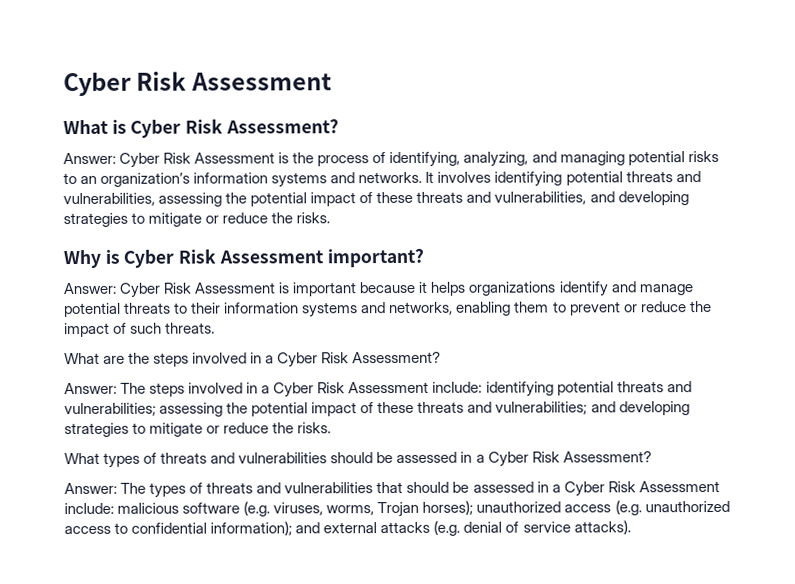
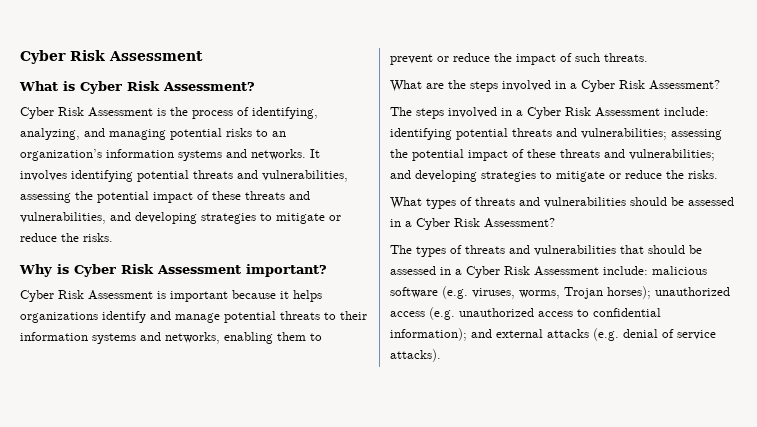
[63,152,116,165] Answer: -> (255, 86) none
[63,282,117,295] Answer: -> (327, 270) none
[64,382,117,395] Answer: -> (720, 85) none
[64,482,117,495] Answer: -> (555, 223) none

